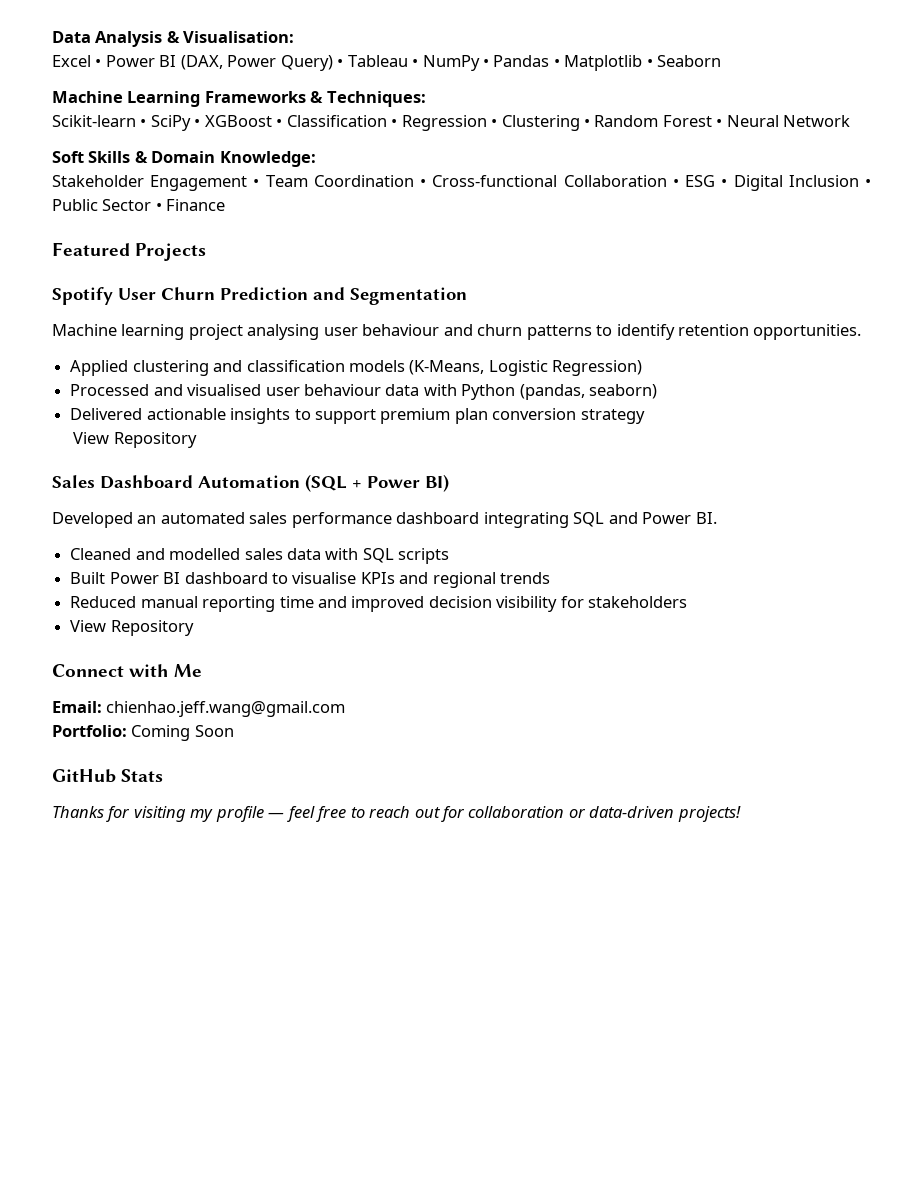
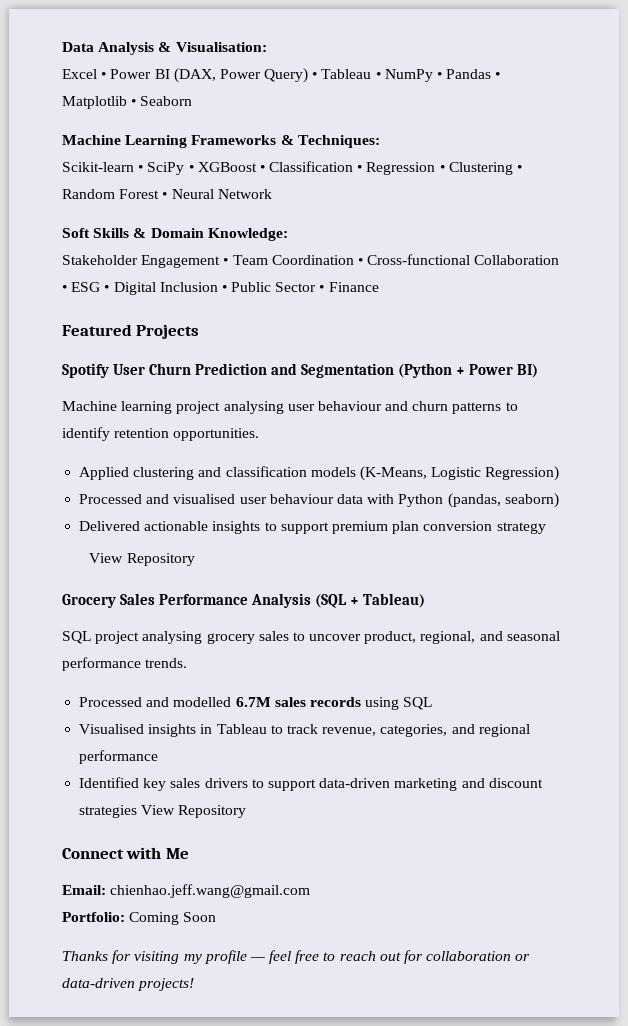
(467, 296) none -> [398,363,539,378] (Python + Power BI)
[52,474,449,492] [52,512,717,528] [70,548,450,564] [70,572,551,588] [70,596,688,612] Sales Dashboard Automation (SQL + Power BI) // Developed an automated sales performance dashboard integrating SQL and Power BI. // Cleaned and modelled sales data with SQL scripts // Built Power BI dashboard to visualise KPIs and regional trends // Reduced manual reporting time and improved decision visibility for stakeholders // -> [62,593,426,608] [62,631,560,644] [62,657,188,671] [79,697,433,710] [79,724,530,737] [79,750,159,764] [79,777,543,791] [79,805,138,818] Grocery Sales Performance Analysis (SQL + Tableau) // SQL project analysing grocery sales to uncover product, regional, and seasonal performance trends. // Processed and modelled 6.7M sales records using SQL // Visualised insights in Tableau to track revenue, categories, and regional performance // Identified key sales drivers to support data-driven marketing and discount strategies
[52,769,164,783] // GitHub Stats -> (217, 917) none

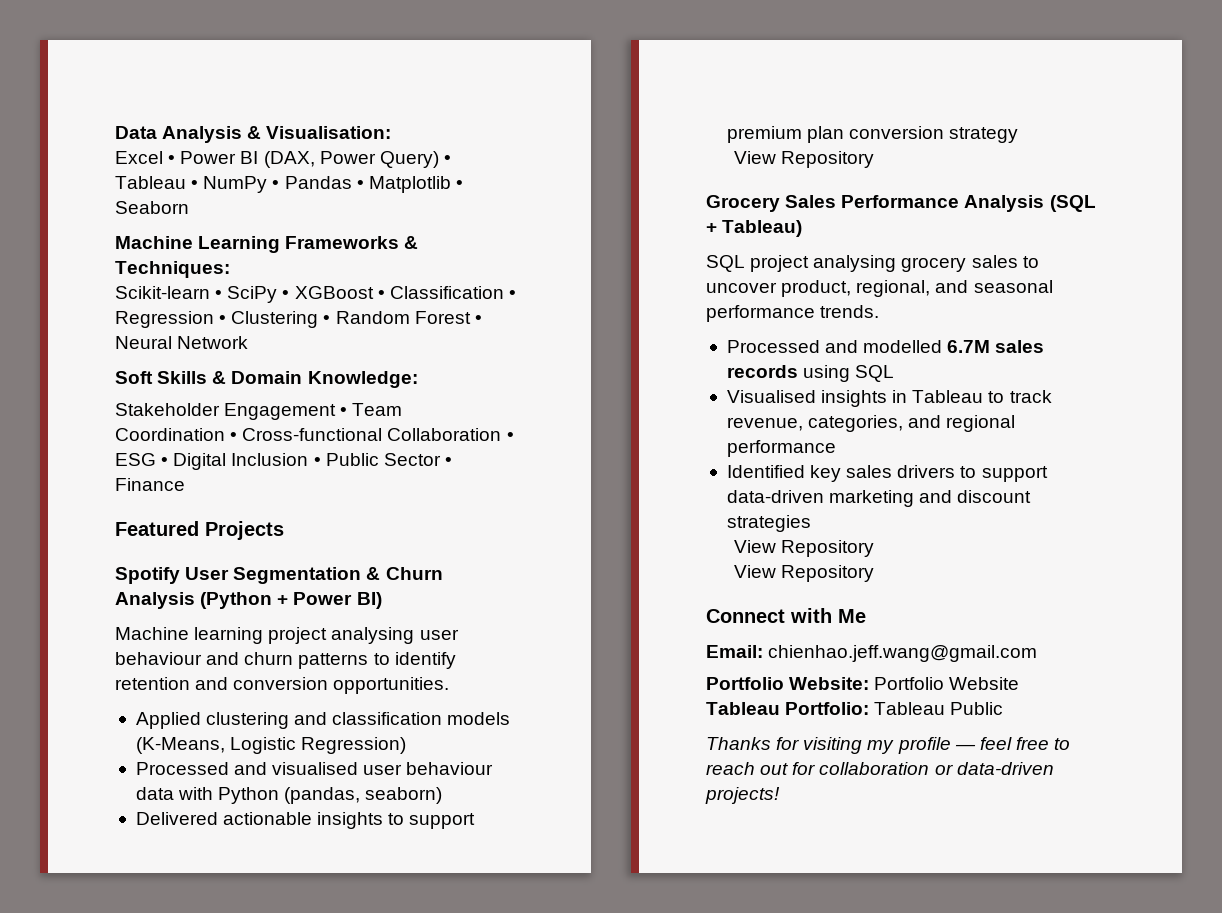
[149,363,395,378] Churn Prediction and Segmentation -> [233,567,443,584] [115,592,195,609] Segmentation & Churn Analysis
(170, 433) none -> [195,677,329,690] and conversion
(138, 811) none -> [733,540,875,557] // View Repository //
[62,912,217,925] Portfolio: Coming Soon -> [706,677,1020,690] [706,702,1004,715] Portfolio Website: Portfolio Website // Tableau Portfolio: Tableau Public

